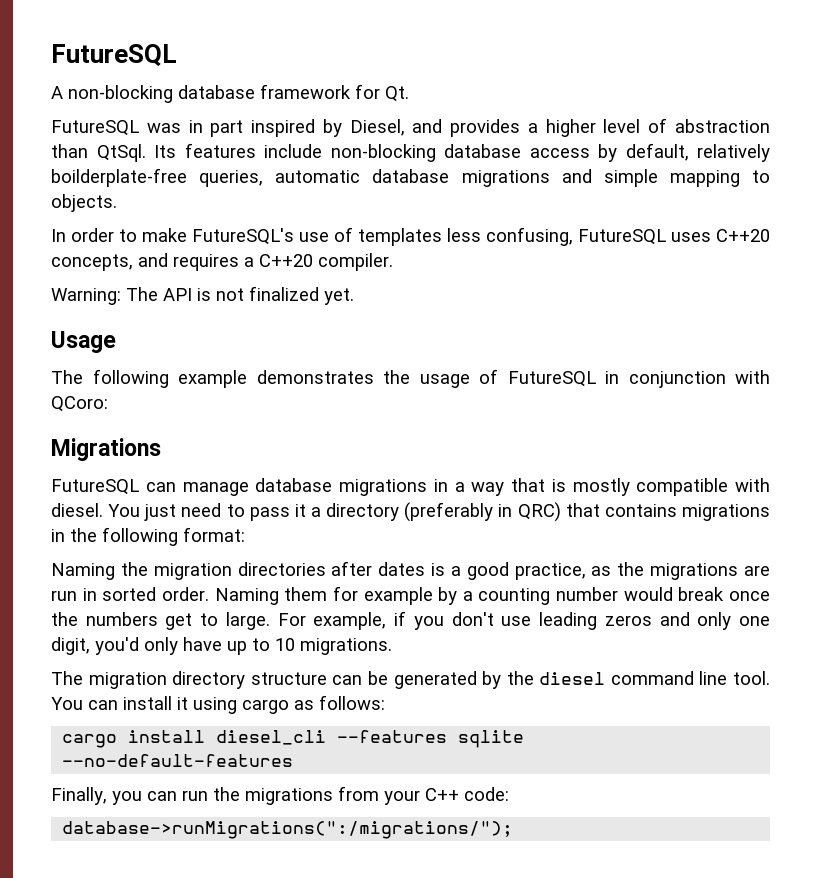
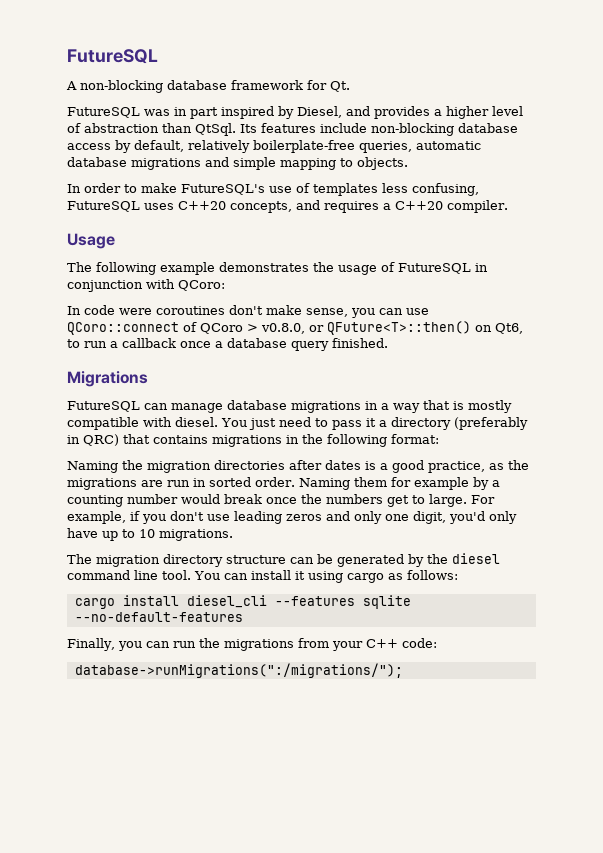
[51,168,187,187] boilderplate-free -> [253,140,355,153] boilerplate-free
[51,286,354,305] // Warning: The API is not finalized yet. -> (508, 206) none
(108, 404) none -> [67,305,429,318] [67,321,523,335] [67,338,388,351] // In code were coroutines don't make sense, you can use QCoro::connect of QCoro > v0.8.0, or QFuture<T>::then() on Qt6, to run a callback once a database query finished.

